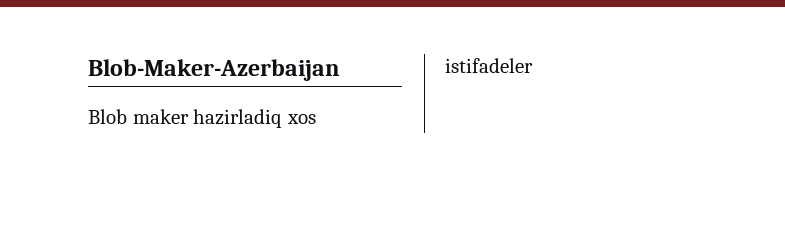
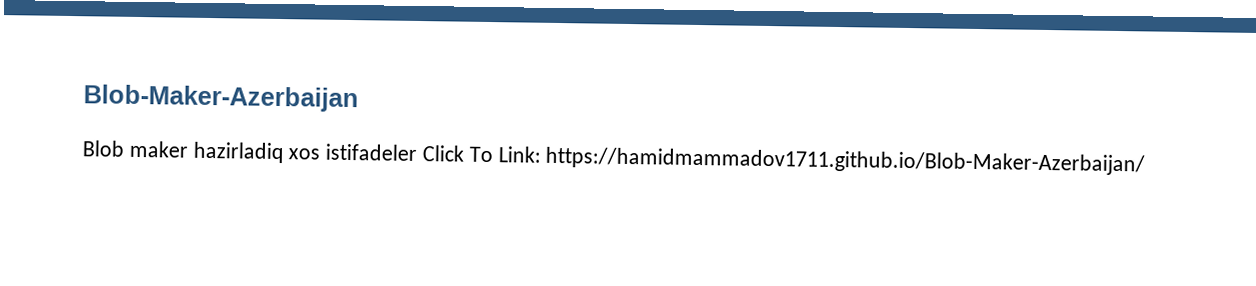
(533, 65) none -> [422,145,1146,176] Click To Link: https://hamidmammadov1711.github.io/Blob-Maker-Azerbaijan/

